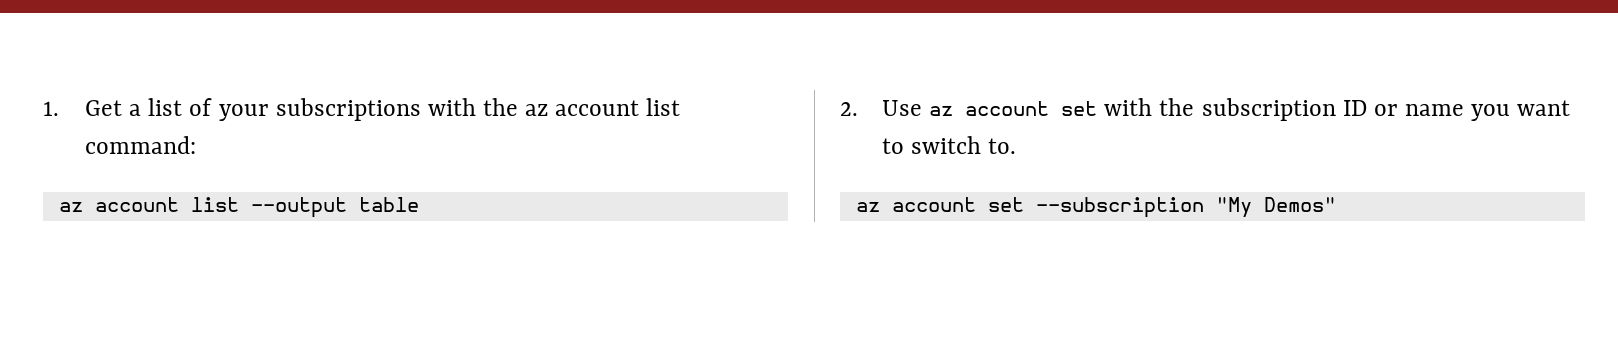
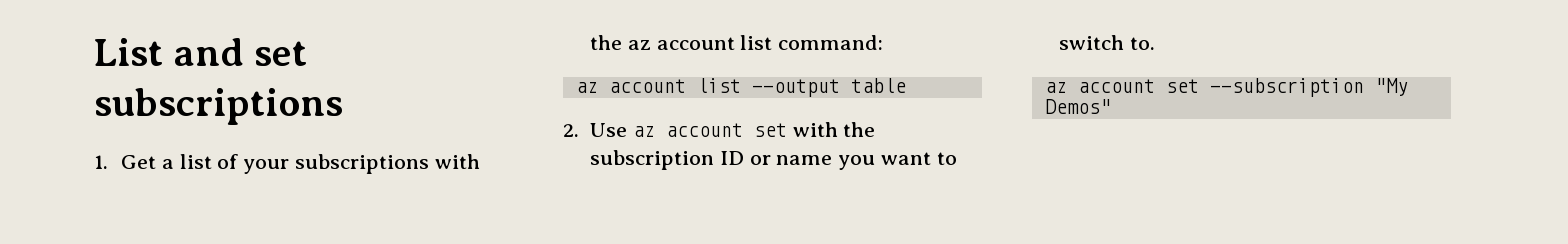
(43, 108) none -> [94,38,308,66] [94,88,343,125] List and set subscriptions //

